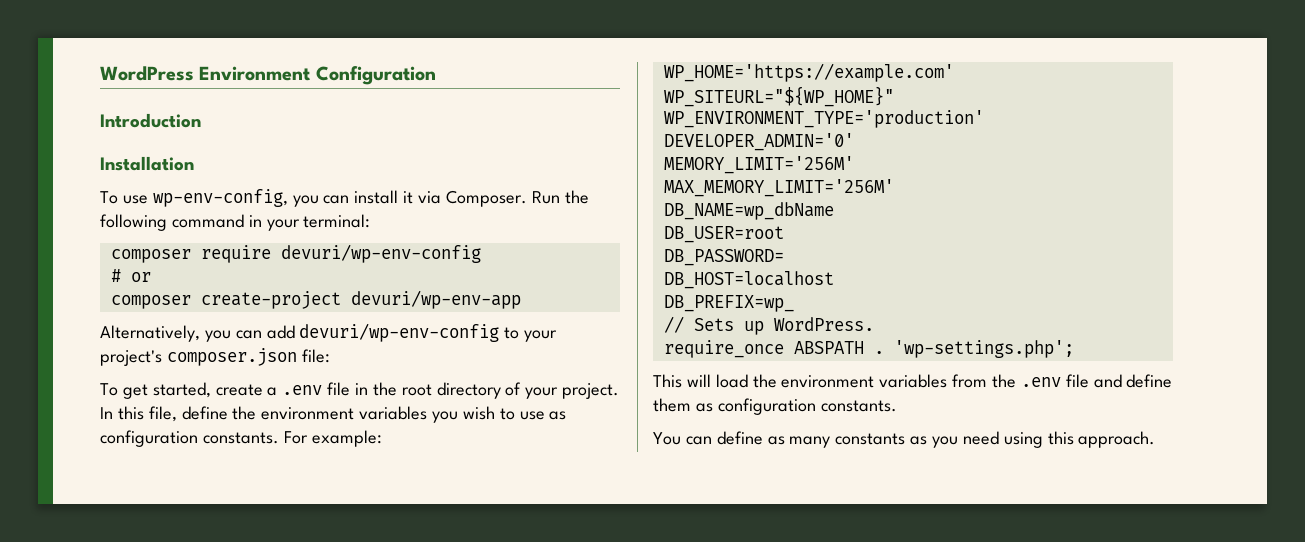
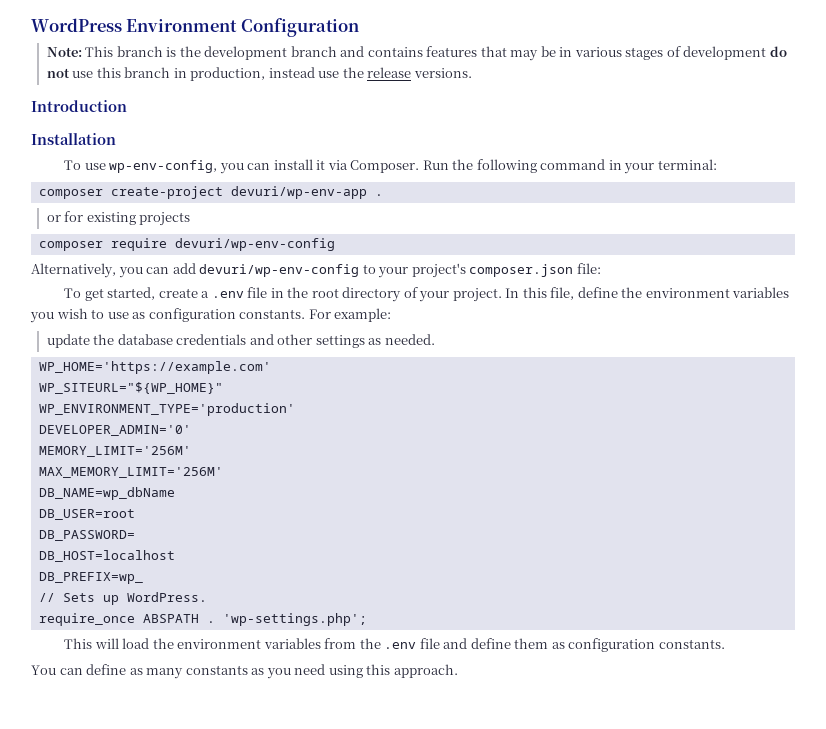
(436, 75) none -> [46,46,787,61] [46,67,472,81] // Note: This branch is the development branch and contains features that may be in various stages of development do not use this branch in production, instead use the release versions.
[200,244,481,263] [110,269,151,282] [110,290,521,309] require devuri/wp-env-config // # or // composer create-project devuri/wp-env-app -> [110,186,383,199] [46,211,191,226] [38,238,335,251] create-project devuri/wp-env-app . // or for existing projects // composer require devuri/wp-env-config
(382, 438) none -> [46,334,435,348] // update the database credentials and other settings as needed.

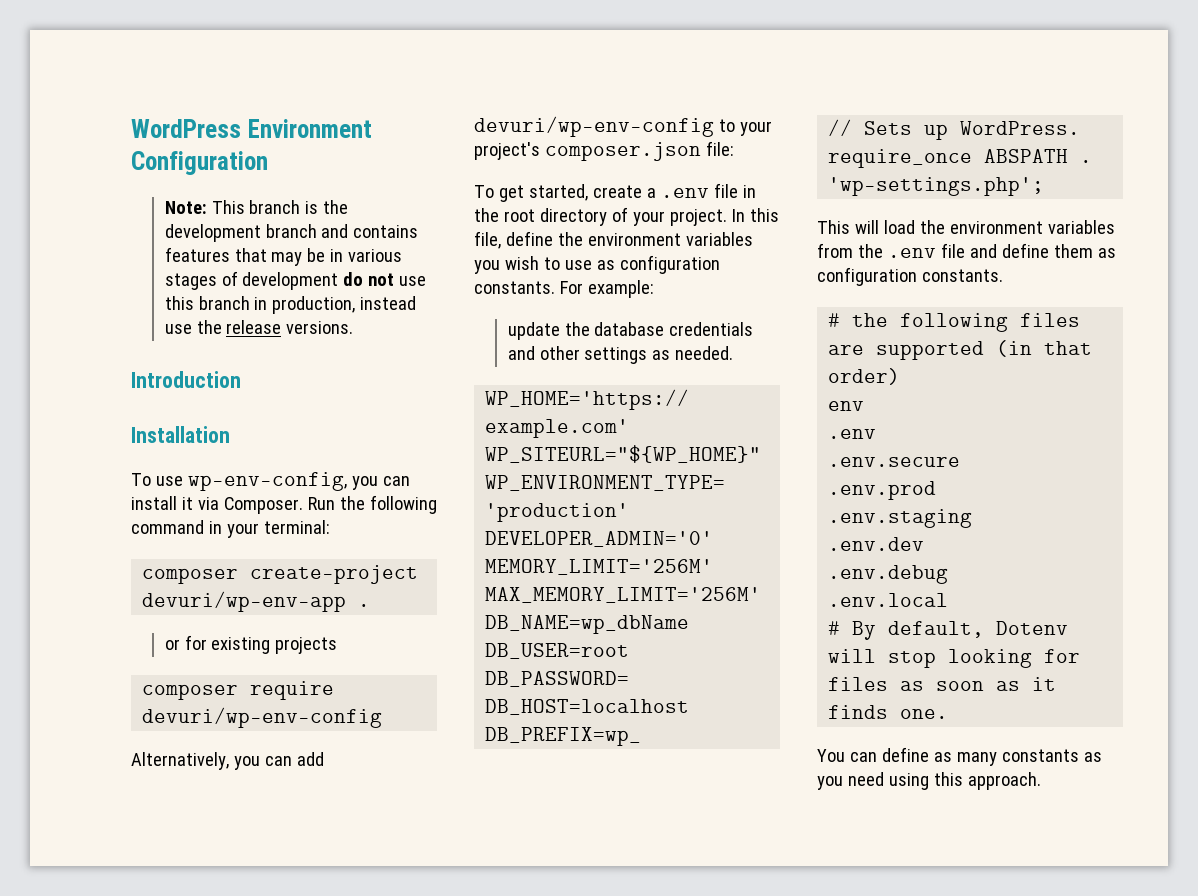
(725, 644) none -> [828,313,1081,332] [828,340,1093,360] [828,368,901,385] [828,401,865,411] [828,429,877,439] [828,457,961,467] [828,481,937,500] [828,509,973,528] [828,537,925,551] [828,565,949,584] [828,593,949,607] [828,621,1069,640] [828,649,1081,668] [828,677,1057,691] [828,705,949,719] // # the following files are supported (in that order) // env // .env // .env.secure // .env.prod // .env.staging // .env.dev // .env.debug // .env.local // # By default, Dotenv will stop looking for files as soon as it finds one.

